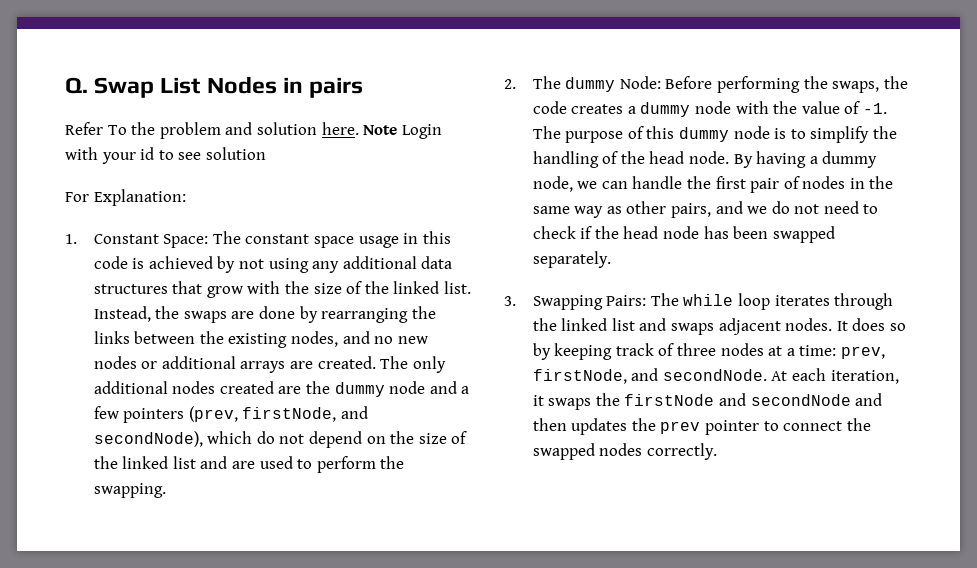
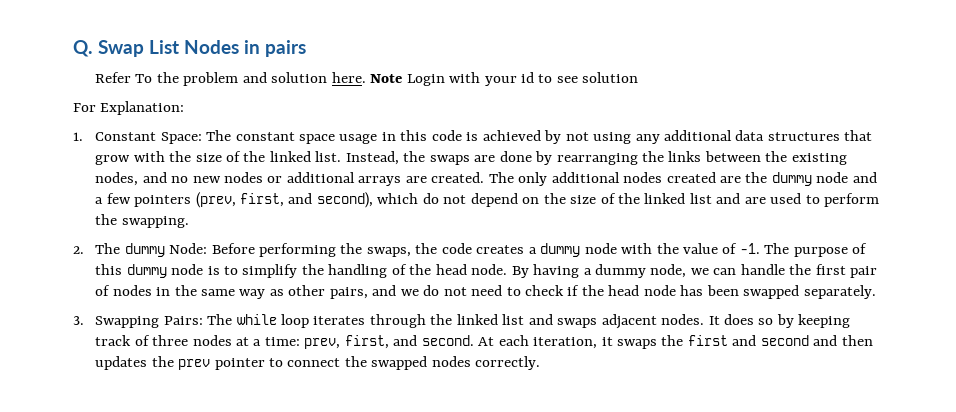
[242,406,368,422] [93,431,203,447] firstNode, and secondNode), -> [240,192,373,208] first, and second),
[532,368,767,384] firstNode, and secondNode. -> [344,335,474,349] first, and second.
[624,393,851,406] firstNode and secondNode -> [687,335,809,346] first and second

